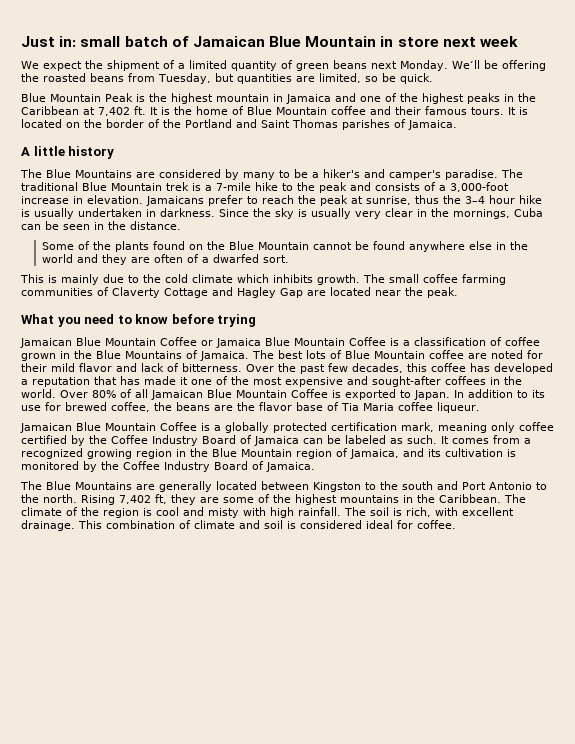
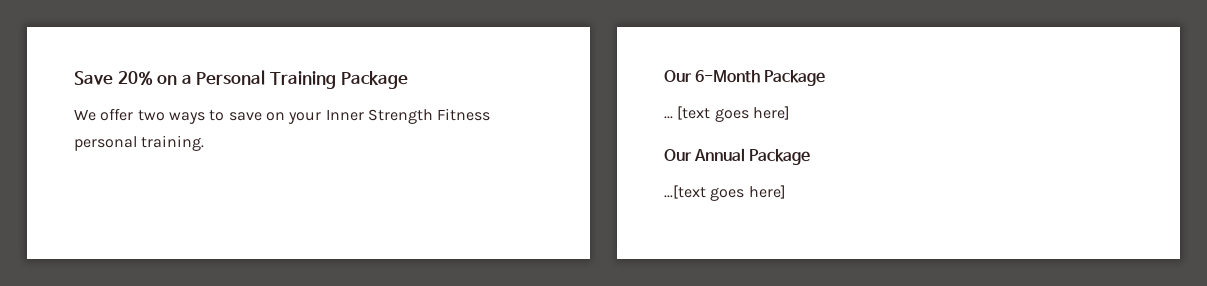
[21,36,519,47] [21,60,546,71] [21,73,433,84] [21,93,536,104] [21,106,528,116] [21,119,457,130] [21,146,115,159] [20,169,523,180] [21,182,509,193] [21,195,542,206] [21,208,543,219] [21,221,181,230] [41,241,528,252] [41,254,289,265] [20,274,506,285] [21,287,458,298] [21,314,257,327] [20,337,540,348] [21,350,543,361] [21,363,553,374] [21,376,522,387] [21,389,545,400] [21,402,480,413] [20,422,554,433] [21,435,531,446] [21,448,516,459] [21,461,315,472] [20,481,547,492] [21,494,526,505] [21,507,514,518] [21,520,456,531] Just in: small batch of Jamaican Blue Mountain in store next week // We expect the shipment of a limited quantity of green beans next Monday. We’ll be offering the roasted beans from Tuesday, but quantities are limited, so be quick. // Blue Mountain Peak is the highest mountain in Jamaica and one of the highest peaks in the Caribbean at 7,402 ft. It is the home of Blue Mountain coffee and their famous tours. It is located on the border of the Portland and Saint Thomas parishes of Jamaica. // A little history // The Blue Mountains are considered by many to be a hiker's and camper's paradise. The traditional Blue Mountain trek is a 7-mile hike to the peak and consists of a 3,000-foot increase in elevation. Jamaicans prefer to reach the peak at sunrise, thus the 3–4 hour hike is usually undertaken in darkness. Since the sky is usually very clear in the mornings, Cuba can be seen in the distance. // Some of the plants found on the Blue Mountain cannot be found anywhere else in the world and they are often of a dwarfed sort. // This is mainly due to the cold climate which inhibits growth. The small coffee farming communities of Claverty Cottage and Hagley Gap are located near the peak. // What you need to know before trying // Jamaican Blue Mountain Coffee or Jamaica Blue Mountain Coffee is a classification of coffee grown in the Blue Mountains of Jamaica. The best lots of Blue Mountain coffee are noted for their mild flavor and lack of bitterness. Over the past few decades, this coffee has developed a reputation that has made it one of the most expensive and sought-after coffees in the world. Over 80% of all Jamaican Blue Mountain Coffee is exported to Japan. In addition to its use for brewed coffee, the beans are the flavor base of Tia Maria coffee liqueur. // Jamaican Blue Mountain Coffee is a globally protected certification mark, meaning only coffee certified by the Coffee Industry Board of Jamaica can be labeled as such. It comes from a recognized growing region in the Blue Mountain region of Jamaica, and its cultivation is monitored by the Coffee Industry Board of Jamaica. // The Blue Mountains are generally located between Kingston to the south and Port Antonio to the north. Rising 7,402 ft, they are some of the highest mountains in the Caribbean. The climate of the region is cool and misty with high rainfall. The soil is rich, with excellent drainage. This combination of climate and soil is considered ideal for coffee. -> [74,70,408,89] [74,108,491,124] [74,135,205,151] [664,70,826,86] [664,106,790,122] [664,148,811,165] [664,185,786,201] Save 20% on a Personal Training Package // We offer two ways to save on your Inner Strength Fitness personal training. // Our 6-Month Package // ... [text goes here] // Our Annual Package // ...[text goes here]

